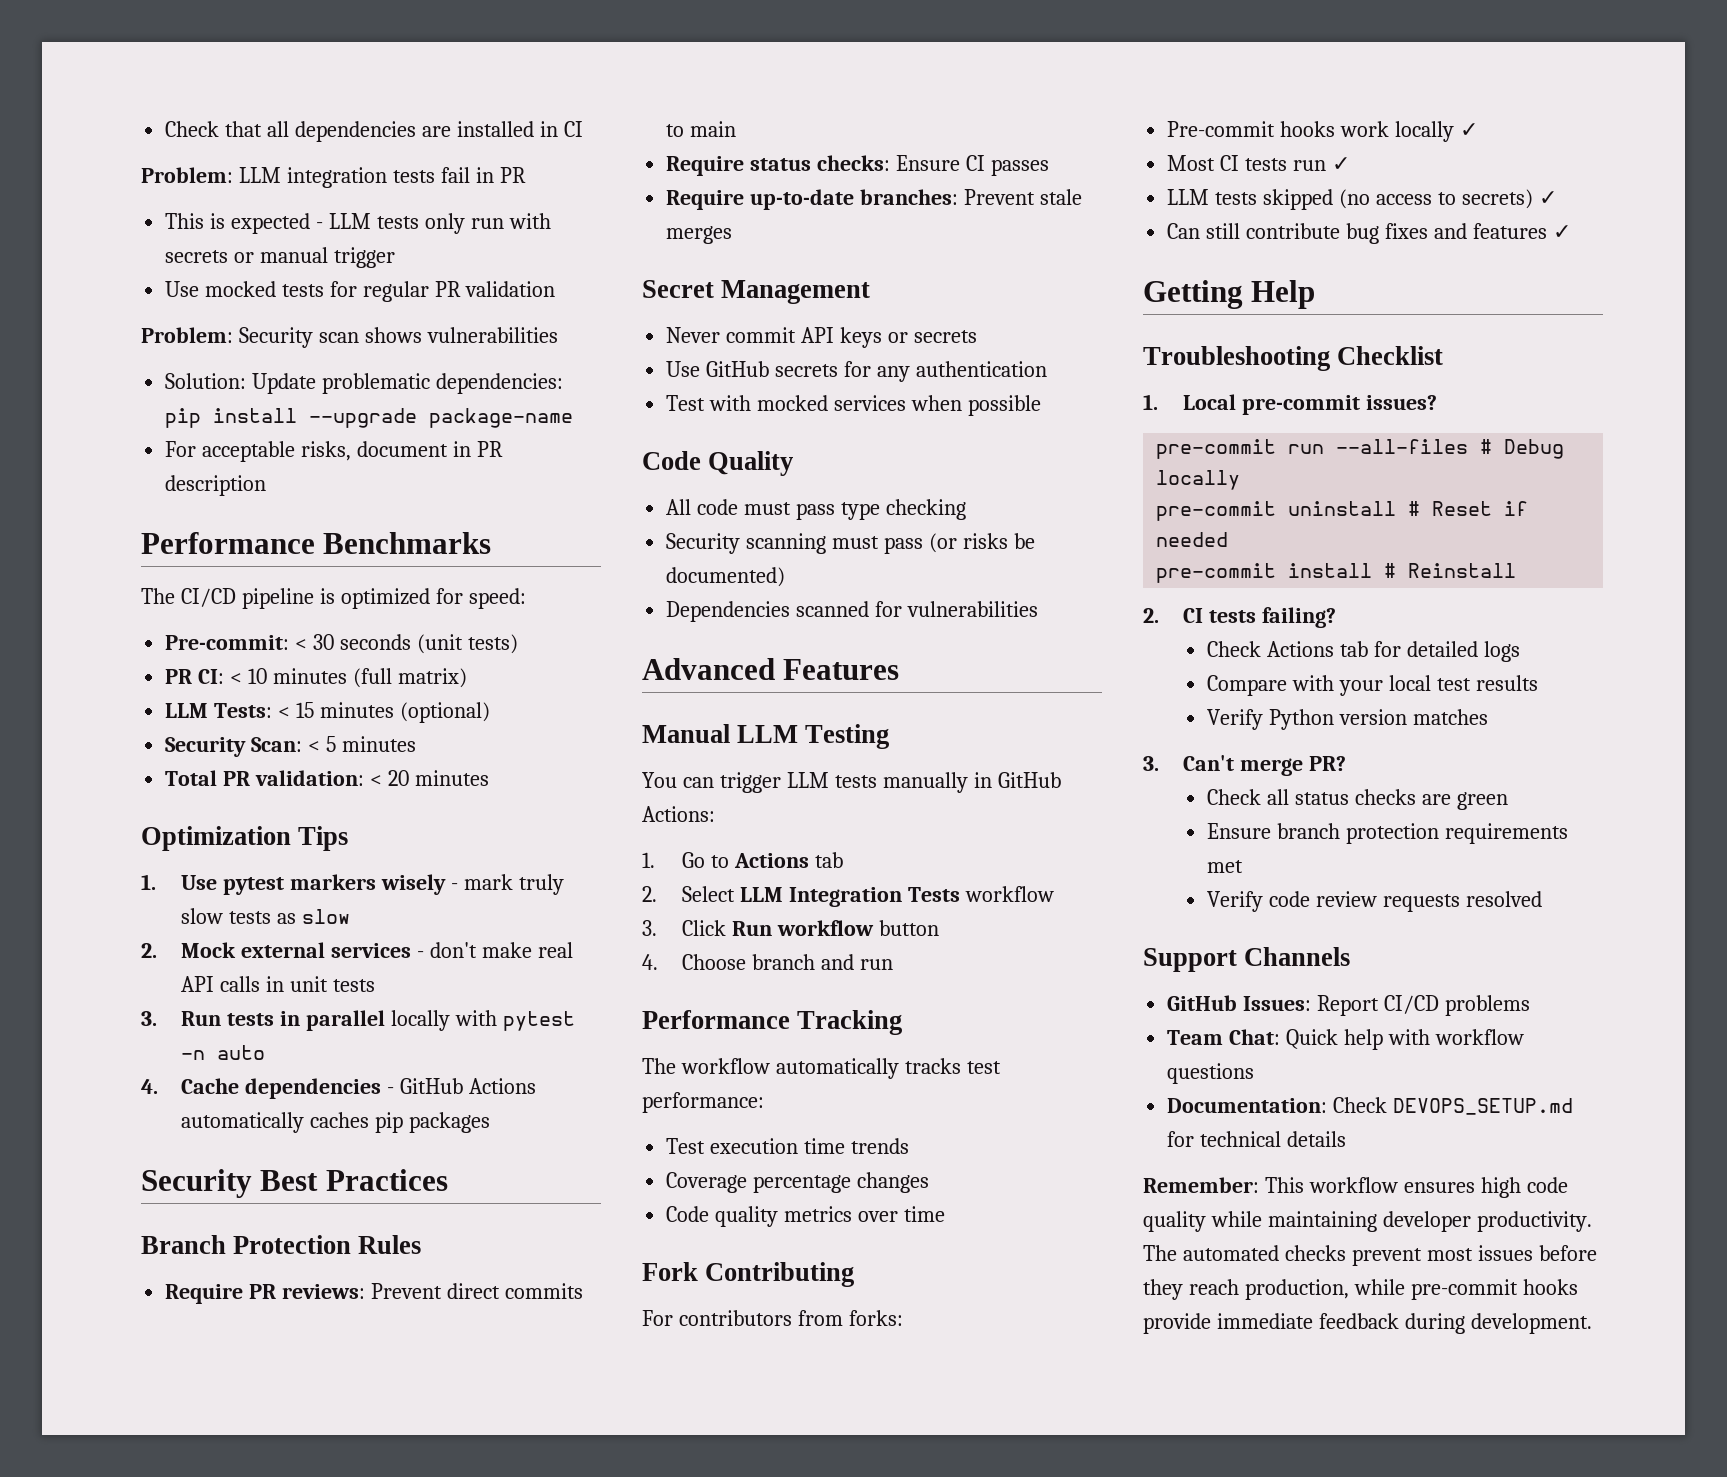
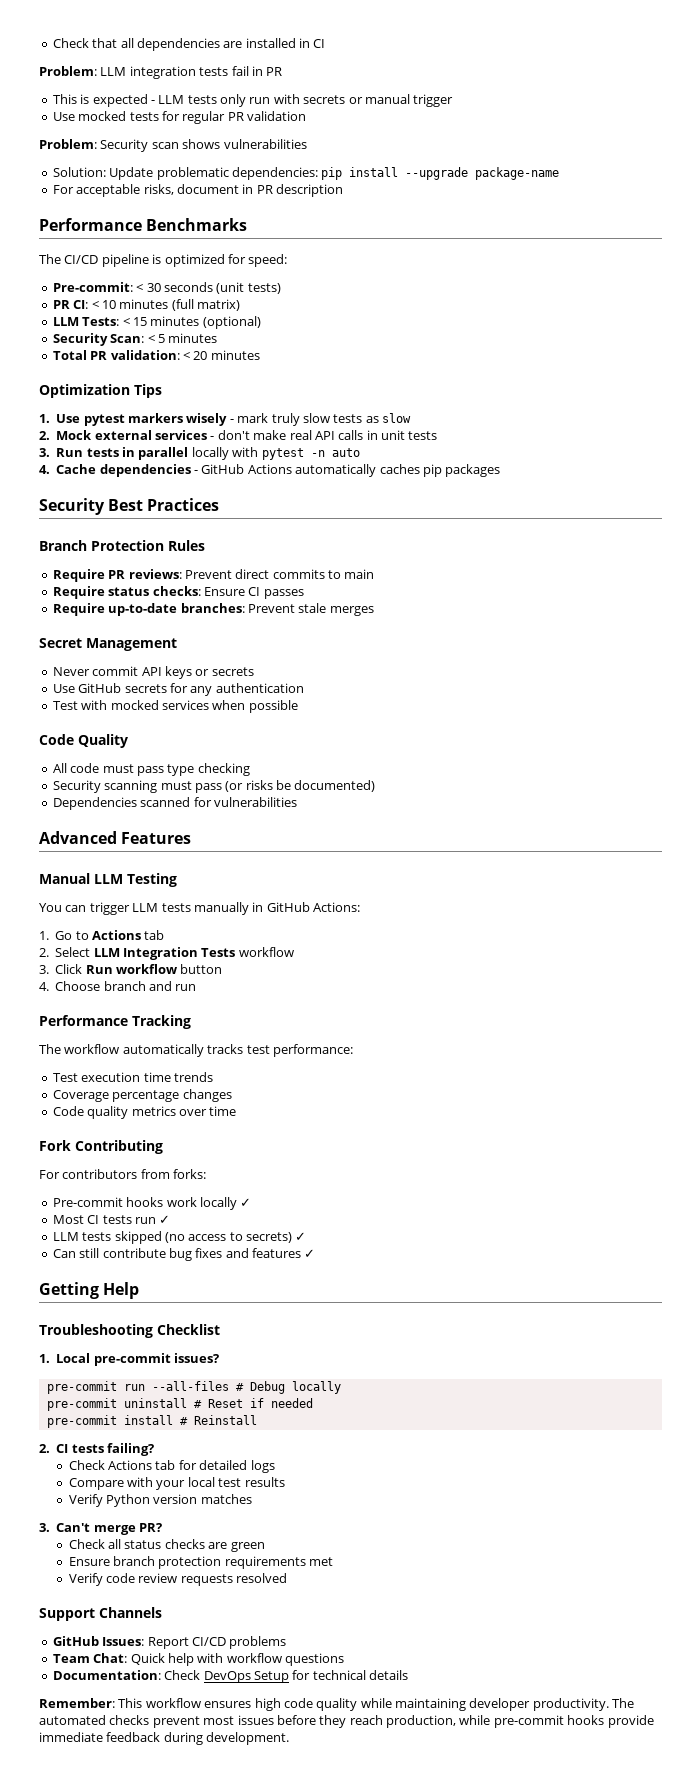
[1393,1098,1574,1115] DEVOPS_SETUP.md -> [203,1671,289,1683] DevOps Setup

